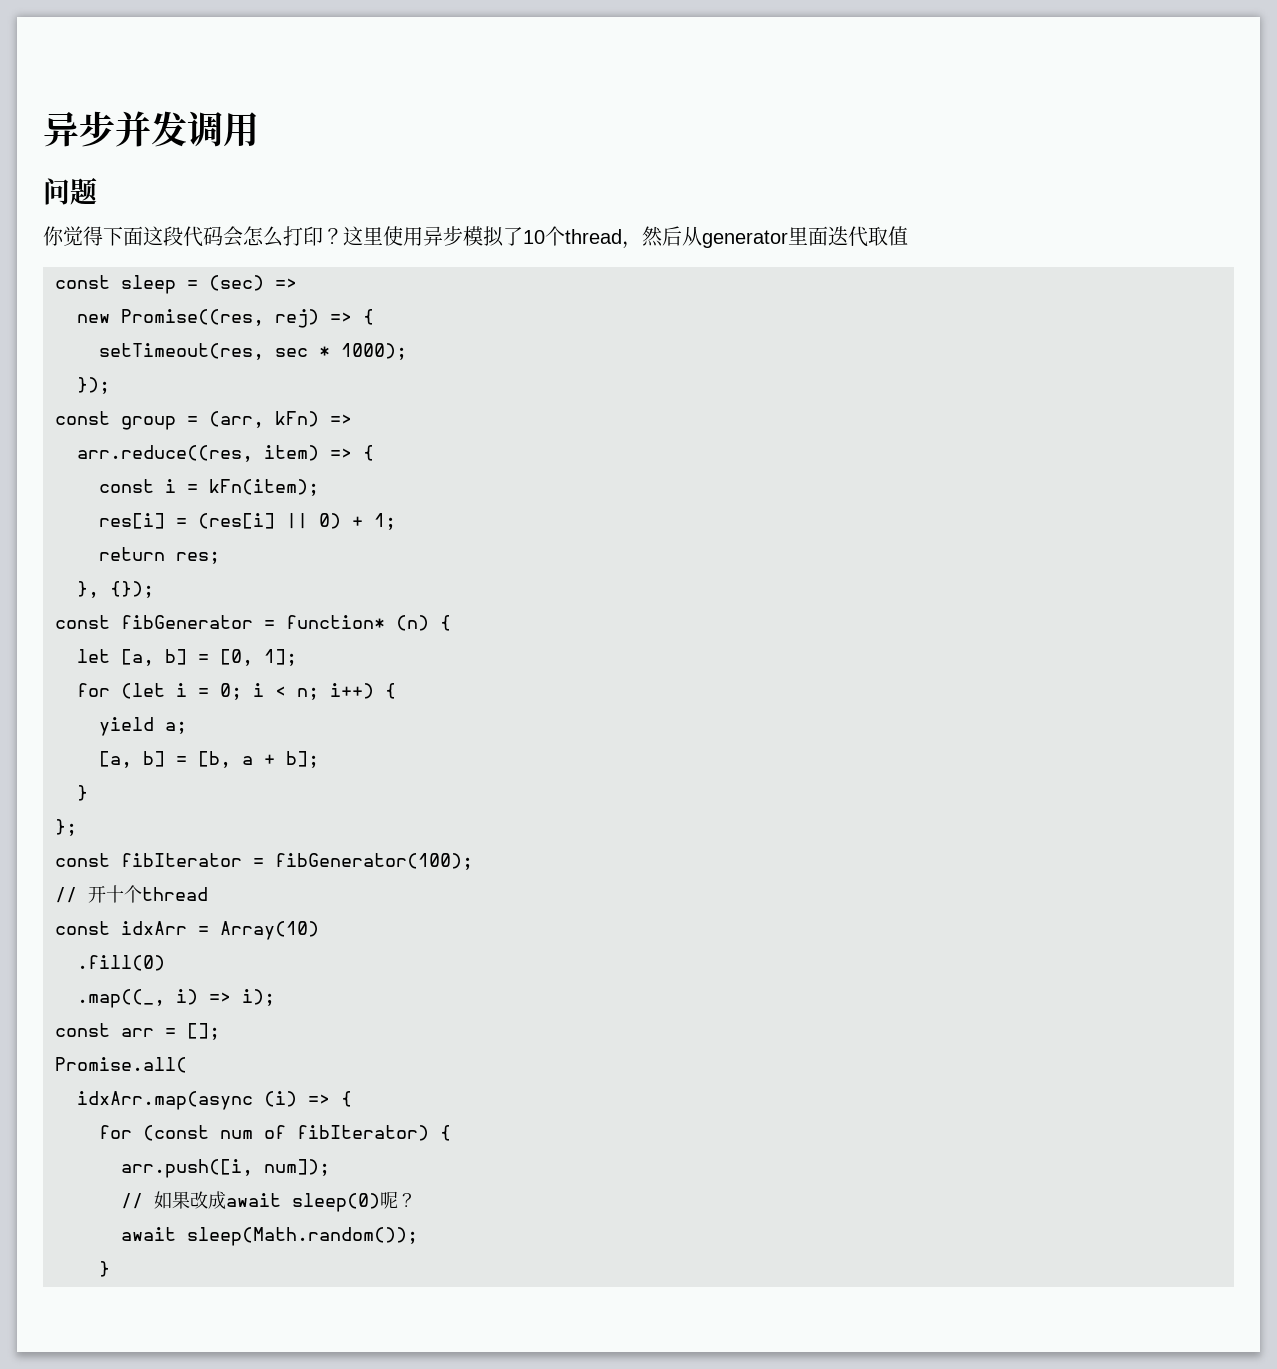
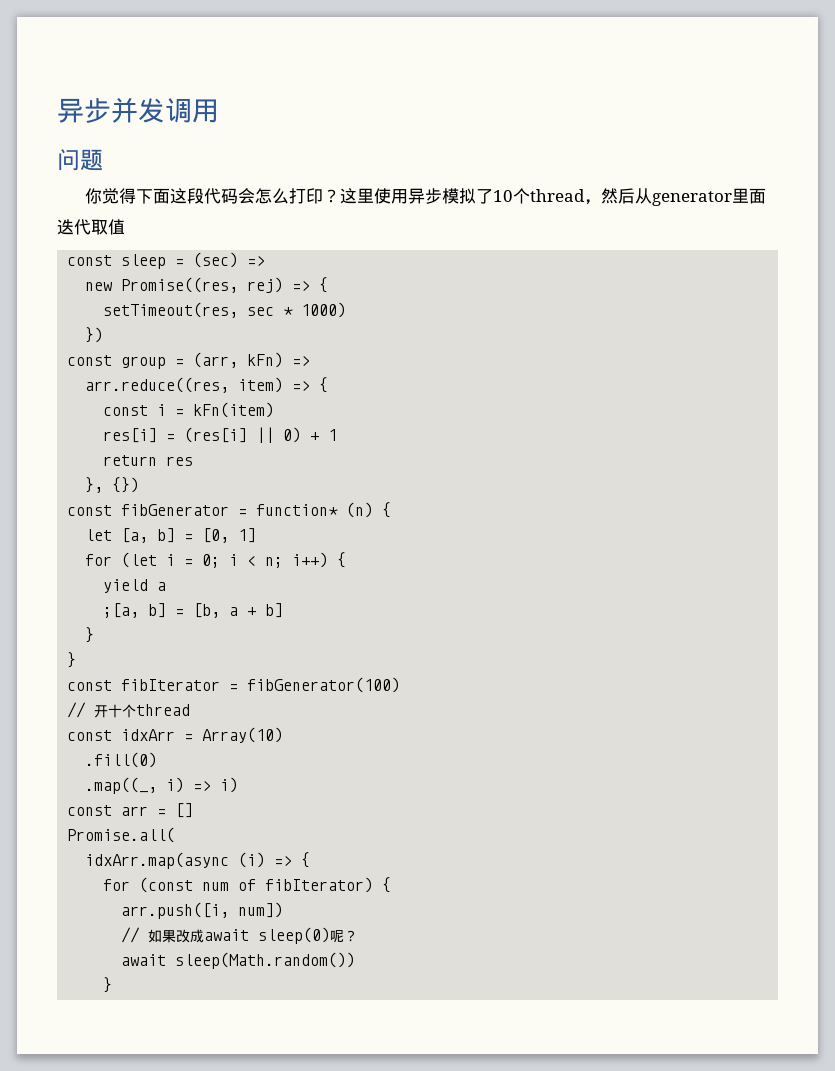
[341,343,407,360] [77,377,110,394] 1000); // }); -> [301,302,347,318] [85,327,104,343] 1000) // })
[209,479,319,496] kFn(item); -> [193,402,275,418] kFn(item)
[374,513,396,530] 1; -> [328,429,338,441] 1
[176,551,220,564] res; -> [166,456,194,466] res
[110,581,154,598] {}); -> [112,477,140,493] {})
[264,649,297,666] 1]; -> [238,528,257,543] 1]
[165,721,187,734] [99,751,132,768] a; // [a, -> [157,582,167,591] [103,603,140,618] a // ;[a,
[286,751,319,768] [77,785,88,801] [55,819,77,836] b]; // } // }; -> [265,603,284,618] [85,627,95,643] [67,652,77,668] b] // } // }
[275,853,473,870] fibGenerator(100); -> [247,677,401,693] fibGenerator(100)
[242,989,275,1006] i); -> [220,777,239,793] i)
[187,1023,220,1040] []; -> [175,803,194,818] []
[264,1159,330,1176] num]); -> [238,902,284,918] num])
[187,1227,418,1246] sleep(Math.random()); -> [175,952,356,969] sleep(Math.random())

